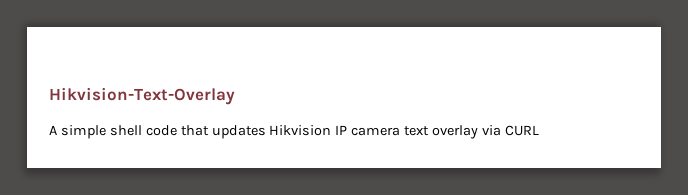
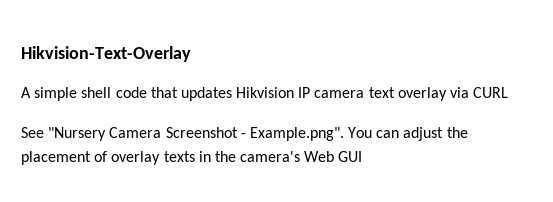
(539, 130) none -> [21,127,468,141] [21,151,363,165] // See "Nursery Camera Screenshot - Example.png". You can adjust the placement of overlay texts in the camera's Web GUI

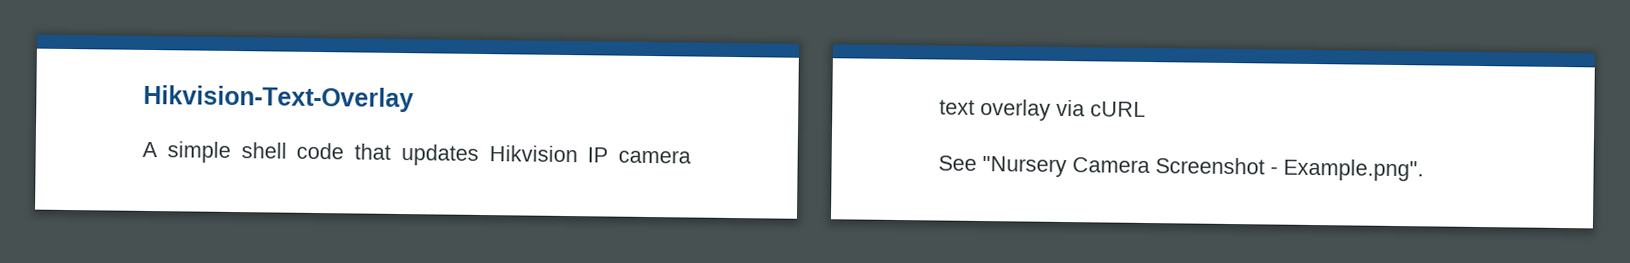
[473,87,509,98] CURL -> [1090,101,1146,117] cURL
[348,127,468,141] [21,151,363,165] You can adjust the placement of overlay texts in the camera's Web GUI -> (1424, 170) none

